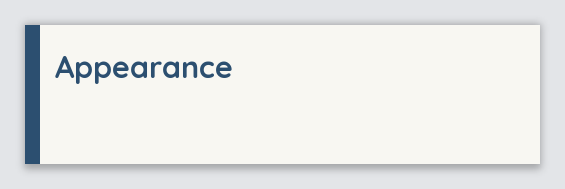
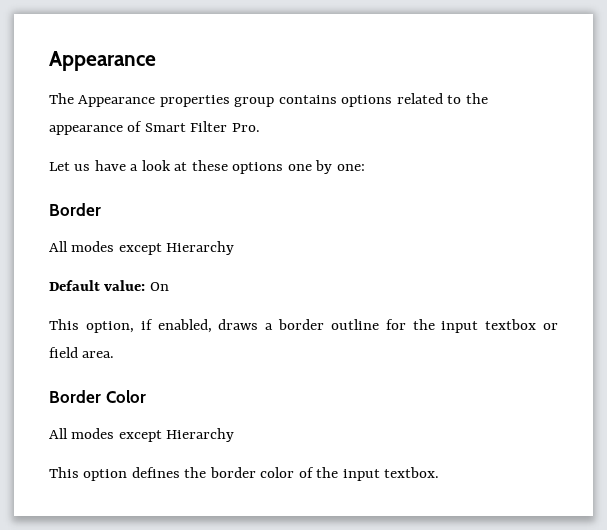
[55,55,233,84] Appearance -> [49,51,156,71] [49,93,488,107] [49,121,260,135] [49,160,365,174] [49,203,101,216] [49,241,235,255] [49,280,169,291] [49,319,558,333] [49,347,115,358] [49,390,146,403] [49,428,235,442] [49,467,440,481] Appearance // The Appearance properties group contains options related to the appearance of Smart Filter Pro. // Let us have a look at these options one by one: // Border // All modes except Hierarchy // Default value: On // This option, if enabled, draws a border outline for the input textbox or field area. // Border Color // All modes except Hierarchy // This option defines the border color of the input textbox.

